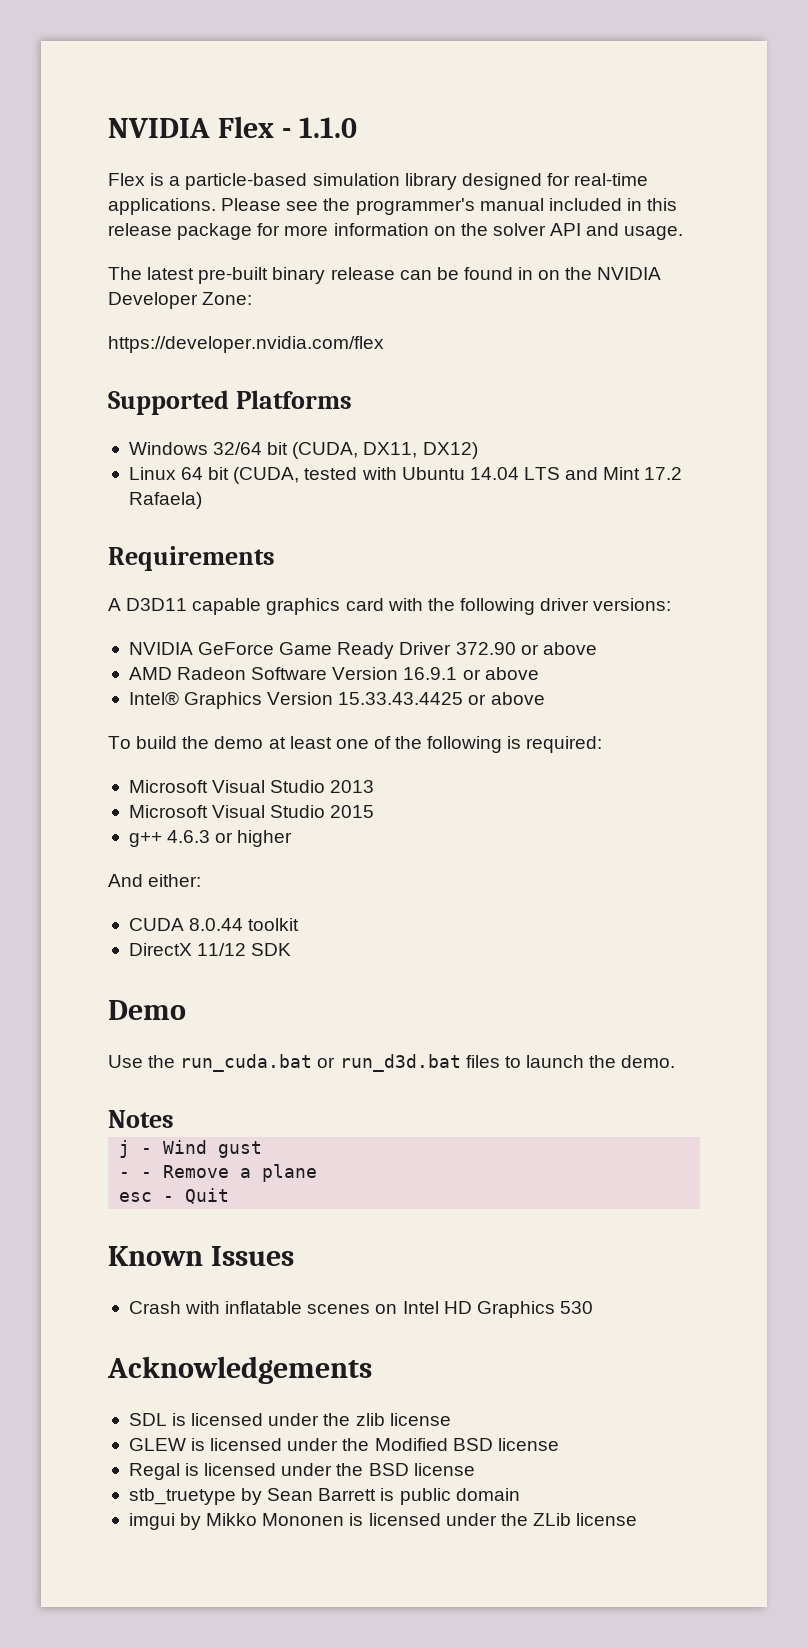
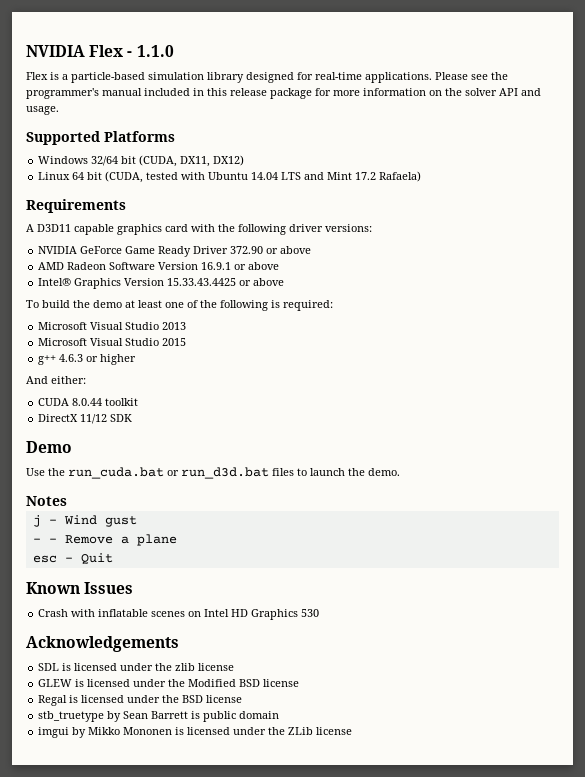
[108,267,662,284] [108,292,253,309] [108,336,384,353] // The latest pre-built binary release can be found in on the NVIDIA Developer Zone: // https://developer.nvidia.com/flex -> (59, 110) none

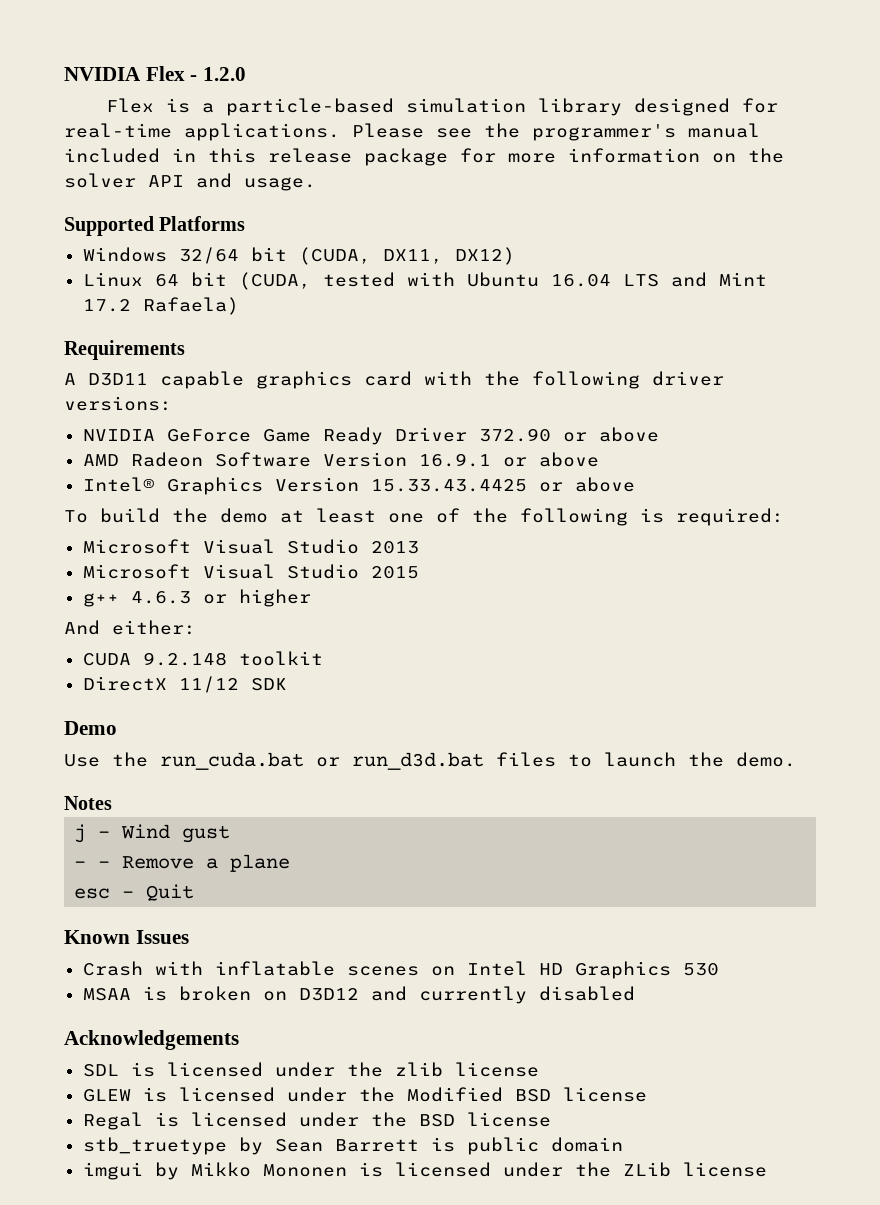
[136,45,174,57] 1.1.0 -> [203,67,247,81] 1.2.0
[251,172,279,180] 14.04 -> [550,274,611,287] 16.04
[72,398,103,406] 8.0.44 -> [142,652,227,666] 9.2.148
(320, 613) none -> [82,986,635,1004] // MSAA is broken on D3D12 and currently disabled

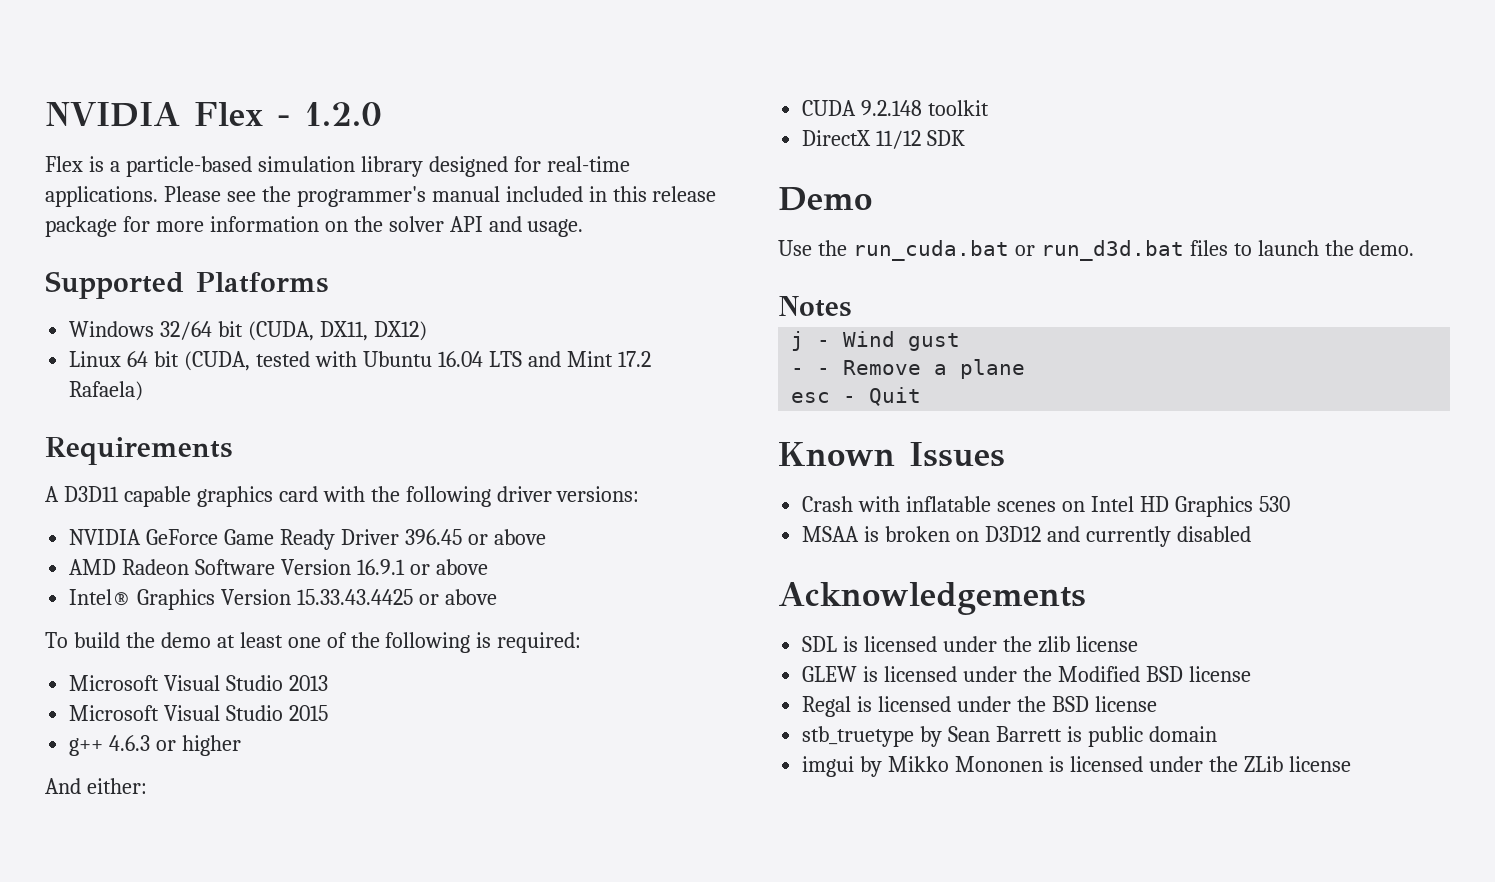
[478,428,551,442] 372.90 -> [404,529,462,545] 396.45

